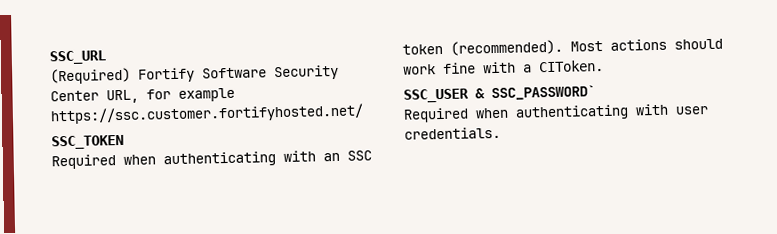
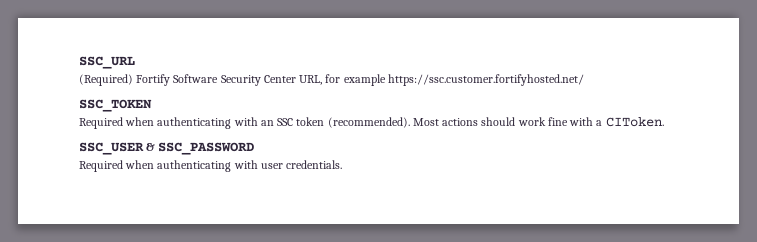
[491,85,596,101] SSC_PASSWORD` -> [158,142,255,155] SSC_PASSWORD

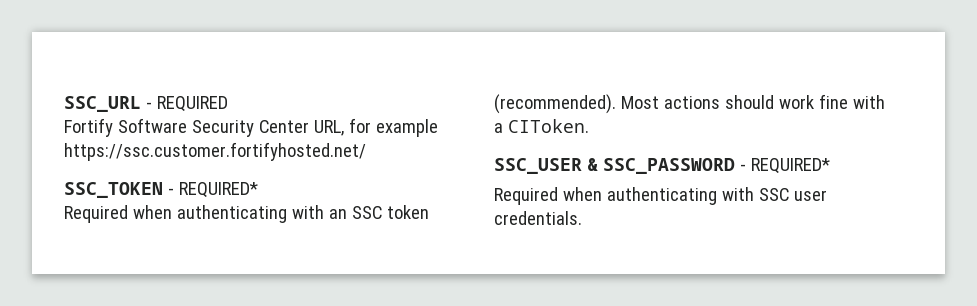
[79,74,133,86] // (Required) -> [145,96,228,112] - REQUIRED //
(152, 105) none -> [167,182,258,198] - REQUIRED*
[79,160,258,172] // Required when authenticating with -> [739,158,830,174] [494,187,789,205] - REQUIRED* // Required when authenticating with SSC

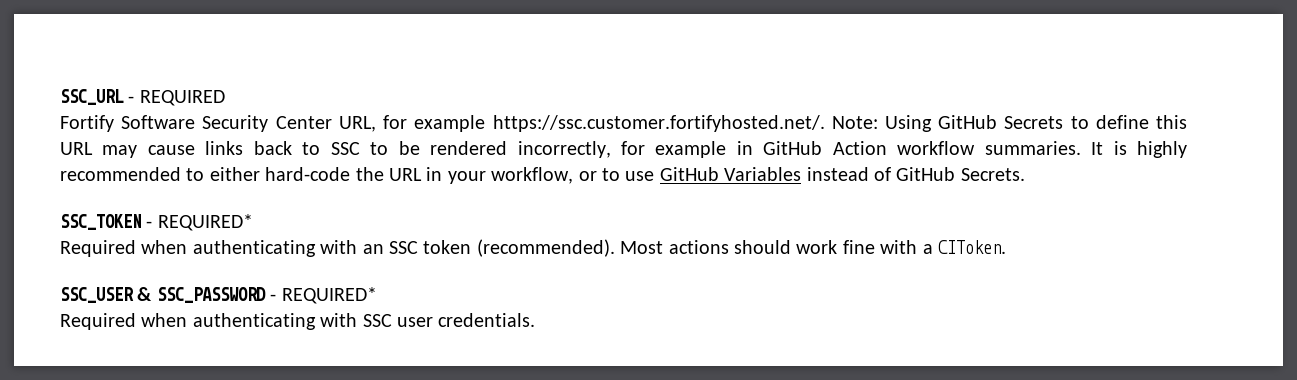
[64,142,366,161] https://ssc.customer.fortifyhosted.net/ -> [492,115,1187,132] [60,141,1188,158] [60,167,1025,184] https://ssc.customer.fortifyhosted.net/. Note: Using GitHub Secrets to define this URL may cause links back to SSC to be rendered incorrectly, for example in GitHub Action workflow summaries. It is highly recommended to either hard-code the URL in your workflow, or to use GitHub Variables instead of GitHub Secrets.

